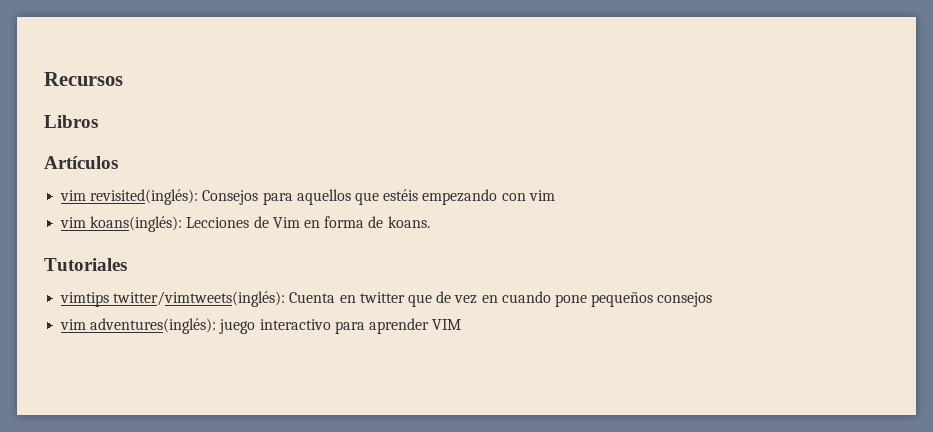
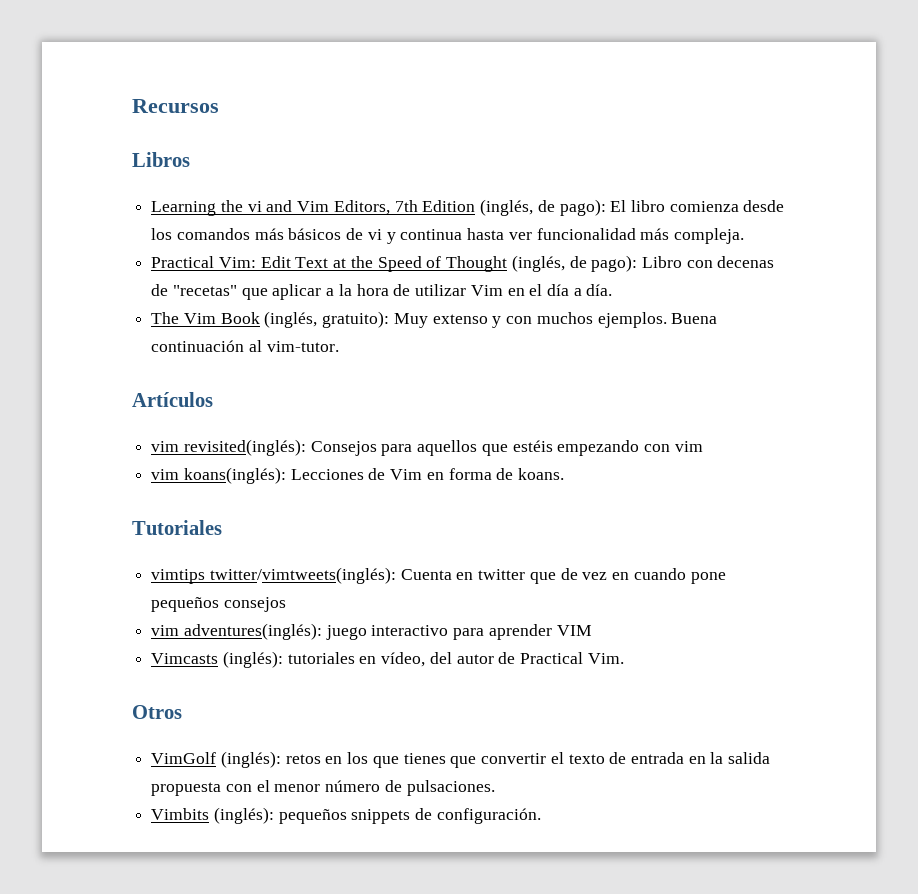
(98, 121) none -> [151,199,785,216] [151,228,744,244] [151,255,775,272] [151,284,613,300] [151,311,718,328] [151,340,339,352] // Learning the vi and Vim Editors, 7th Edition (inglés, de pago): El libro comienza desde los comandos más básicos de vi y continua hasta ver funcionalidad más compleja. // Practical Vim: Edit Text at the Speed of Thought (inglés, de pago): Libro con decenas de "recetas" que aplicar a la hora de utilizar Vim en el día a día. // The Vim Book (inglés, gratuito): Muy extenso y con muchos ejemplos. Buena continuación al vim-tutor.
(462, 324) none -> [151,651,624,668] [132,705,182,719] [151,751,771,768] [151,780,495,796] [151,807,541,824] // Vimcasts (inglés): tutoriales en vídeo, del autor de Practical Vim. // Otros // VimGolf (inglés): retos en los que tienes que convertir el texto de entrada en la salida propuesta con el menor número de pulsaciones. // Vimbits (inglés): pequeños snippets de configuración.

